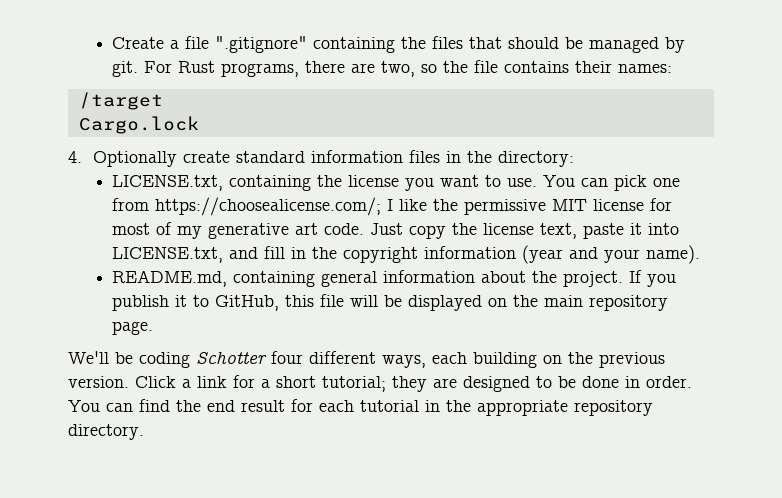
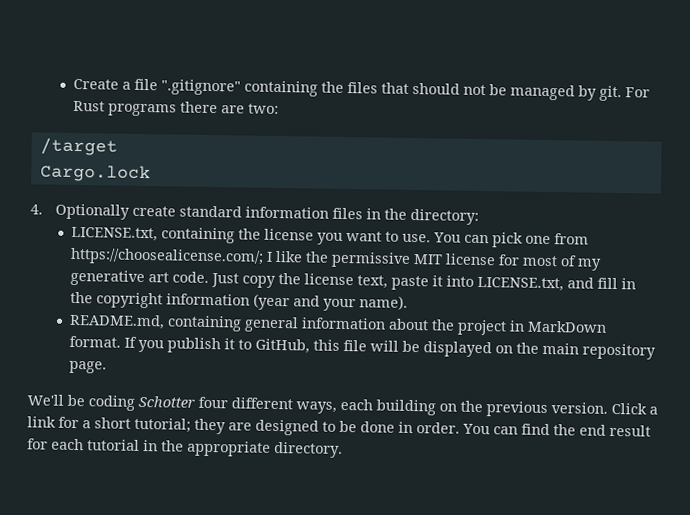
(560, 43) none -> [462,84,486,96] not
[221,63,300,77] programs, -> [107,103,177,117] programs
[381,60,673,77] two, so the file contains their names: -> [247,103,279,114] two:
[563,271,624,287] project. -> [456,319,607,336] [68,335,121,348] project in MarkDown format.
[574,400,653,416] repository -> (271, 448) none

